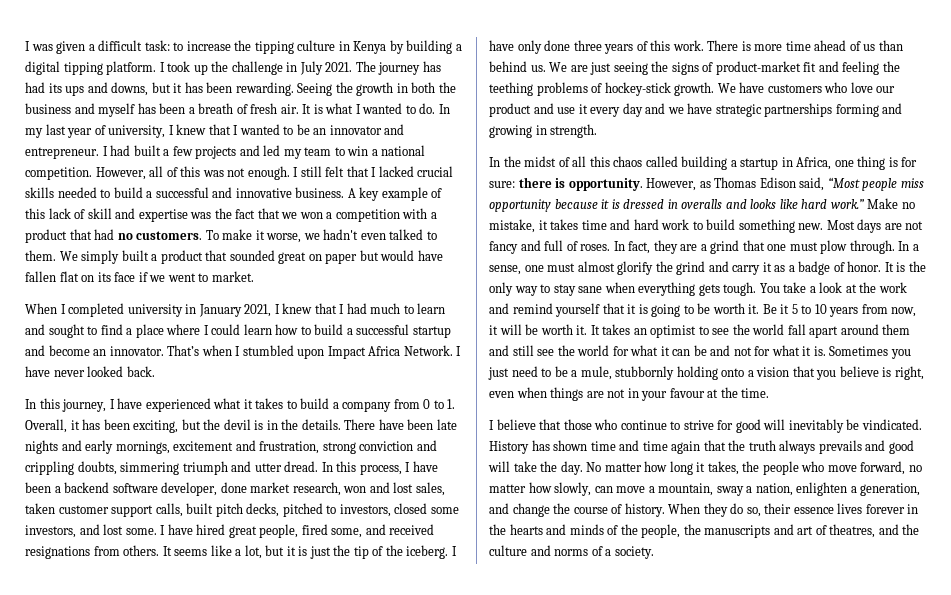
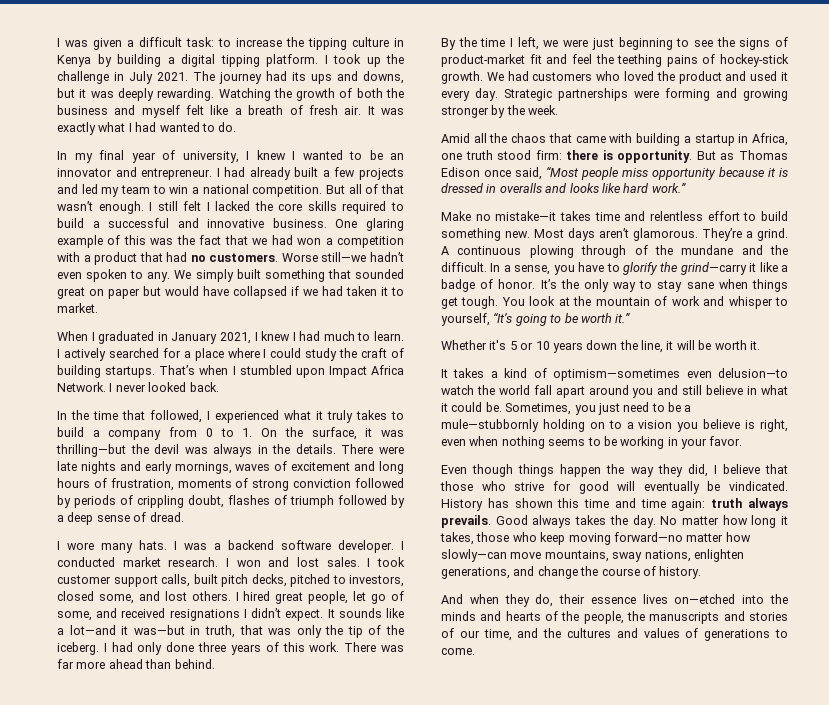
[422,61,441,72] has -> (262, 78) none
[184,82,333,96] has been rewarding. Seeing -> [90,88,271,101] was deeply rewarding. Watching
[396,83,408,93] in -> [339,88,353,98] of
[137,103,186,114] has been -> [186,105,229,115] felt like
[313,104,323,114] is -> [381,108,405,115] [57,122,96,135] was exactly
(361, 109) none -> [135,122,157,132] had
(436, 108) none -> (237, 127) //
[45,124,66,135] last -> [99,150,124,160] final
[208,124,231,135] that -> (286, 155) none
(131, 150) none -> [249,167,291,180] already
[95,167,146,180] However, -> [326,185,345,194] But
[180,166,246,177] this was not -> [381,184,405,194] [57,201,93,211] that wasn’t
[346,166,369,177] that -> (202, 206) none
[417,166,454,177] [25,187,97,198] crucial skills needed -> [254,201,387,214] the core skills required
[347,187,380,201] A key -> [335,218,404,231] One glaring
[48,208,188,222] lack of skill and expertise -> (146, 240) none
(298, 215) none -> [271,235,293,245] had
[205,229,437,243] [25,250,56,261] To make it worse, we hadn't even talked to them. -> [281,252,404,262] [57,269,171,282] Worse still—we hadn’t even spoken to any.
[151,250,203,264] a product -> [264,269,325,282] something
[25,271,196,282] fallen flat on its face if we went -> [233,286,388,299] collapsed if we had taken it
[68,303,183,317] completed university -> [98,331,155,344] graduated
[314,303,337,314] that -> (291, 336) none
[417,303,446,314] [25,324,123,338] learn and sought to find -> [373,331,404,341] [57,348,181,361] learn. I actively searched for
[243,324,451,338] [25,345,164,356] learn how to build a successful startup and become an innovator. -> [305,348,405,361] [57,365,156,378] study the craft of building startups.
[25,366,50,377] have -> (113, 387) none
[39,398,143,412] this journey, I have -> [71,410,210,423] the time that followed, I
(253, 404) none -> [327,410,353,423] truly
[25,419,264,433] Overall, it has been exciting, but the devil is -> [261,427,404,440] [56,444,253,457] On the surface, it was thrilling—but the devil was always
[378,419,434,430] have been -> [378,446,404,454] were
[173,440,437,454] [25,461,438,475] [25,482,445,496] [25,503,55,514] excitement and frustration, strong conviction and crippling doubts, simmering triumph and utter dread. In this process, I have been a backend software developer, done market research, won and lost sales, taken -> [235,461,404,474] [57,478,404,491] [57,495,405,508] [57,512,184,525] [57,540,404,553] [57,557,406,567] waves of excitement and long hours of frustration, moments of strong conviction followed by periods of crippling doubt, flashes of triumph followed by a deep sense of dread. // I wore many hats. I was a backend software developer. I conducted market research. I won and lost sales. I took
[430,507,459,514] [25,524,435,538] [25,545,331,559] some investors, and lost some. I have hired great people, fired some, and received resignations from others. It seems like a lot, but it is just -> [98,591,405,604] [57,608,405,621] [57,625,322,638] some, and lost others. I hired great people, let go of some, and received resignations I didn’t expect. It sounds like a lot—and it was—but in truth, that was only
[489,40,514,51] have -> [111,642,133,652] had
[741,40,903,51] [489,61,648,75] is more time ahead of us than behind us. We are just seeing -> [380,645,404,652] [57,659,215,669] [441,37,713,50] was far more ahead than behind. // By the time I left, we were just beginning to see
[842,61,880,75] feeling -> [571,54,592,64] feel
[536,82,588,96] problems -> [666,55,698,67] pains
[739,82,765,93] have -> [507,71,529,81] had
[850,82,896,93] love our -> [624,71,675,81] loved the
[557,107,576,114] use -> [750,71,778,81] used
[622,103,903,117] [489,124,598,138] [489,156,678,167] day and we have strategic partnerships forming and growing in strength. // In the midst of all this chaos called -> [475,88,788,101] [441,105,559,118] [441,133,633,143] day. Strategic partnerships were forming and growing stronger by the week. // Amid all the chaos that came with
[857,156,918,170] [489,181,515,188] thing is for sure: -> [465,150,562,160] truth stood firm:
[646,178,697,191] However, -> [696,151,716,160] But
(796, 182) none -> [484,170,511,177] once
(864, 204) none -> (686, 188) //
[489,219,548,233] mistake, it -> [495,211,557,221] mistake—it
[633,219,690,230] hard work -> [650,211,740,221] relentless effort
[884,221,924,230] [489,240,919,254] [489,261,786,275] are not fancy and full of roses. In fact, they are a grind that one must plow through. In a sense, one must almost glorify the grind and carry it as -> [599,228,788,241] [441,245,788,258] [441,262,778,275] aren’t glamorous. They’re a grind. A continuous plowing through of the mundane and the difficult. In a sense, you have to glorify the grind—carry it like
[884,262,906,272] It is -> [540,279,557,289] It’s
[638,282,907,296] [489,303,917,317] everything gets tough. You take a look at the work and remind yourself that it is going to be worth it. Be it 5 to 10 years from now, -> [752,279,788,292] [441,296,788,309] [441,312,631,326] [441,340,663,353] things get tough. You look at the mountain of work and whisper to yourself, “It’s going to be worth it.” // Whether it's 5 or 10 years down the line,
(588, 330) none -> (760, 345) //
[633,325,730,338] an optimist to see -> [490,368,788,381] [441,385,474,395] a kind of optimism—sometimes even delusion—to watch
[882,324,911,335] them -> [632,388,654,398] you
[537,345,889,356] see the world for what it can be and not for what it is. Sometimes -> [706,385,788,395] [441,402,572,415] believe in what it could be. Sometimes,
[580,366,745,380] mule, stubbornly holding onto -> [441,419,622,432] mule—stubbornly holding on to
[792,366,815,377] that -> (673, 424) none
[550,387,770,401] things are not in your favour at the time. // -> [501,436,743,449] [441,464,708,477] nothing seems to be working in your favor. // Even though things happen the way they did,
[620,420,681,430] continue to -> (506, 486) none
[788,419,844,433] inevitably -> [643,481,700,494] eventually
(588, 445) none -> [557,498,580,508] this
[671,440,914,454] [488,461,537,472] again that the truth always prevails and good will take -> [671,498,788,511] [441,515,607,528] again: truth always prevails. Good always takes
[742,461,922,475] [489,482,921,496] the people who move forward, no matter how slowly, can move a mountain, sway a nation, enlighten a generation, -> [476,532,751,545] [441,549,744,562] [441,567,510,579] those who keep moving forward—no matter how slowly—can move mountains, sway nations, enlighten generations,
[668,503,919,517] [489,524,604,535] When they do so, their essence lives forever in the hearts and minds -> [441,594,788,607] [441,611,541,621] // And when they do, their essence lives on—etched into the minds and hearts
[797,524,920,538] [489,545,654,559] art of theatres, and the culture and norms of a society. -> [749,612,788,621] [441,628,788,641] [441,648,475,655] stories of our time, and the cultures and values of generations to come.

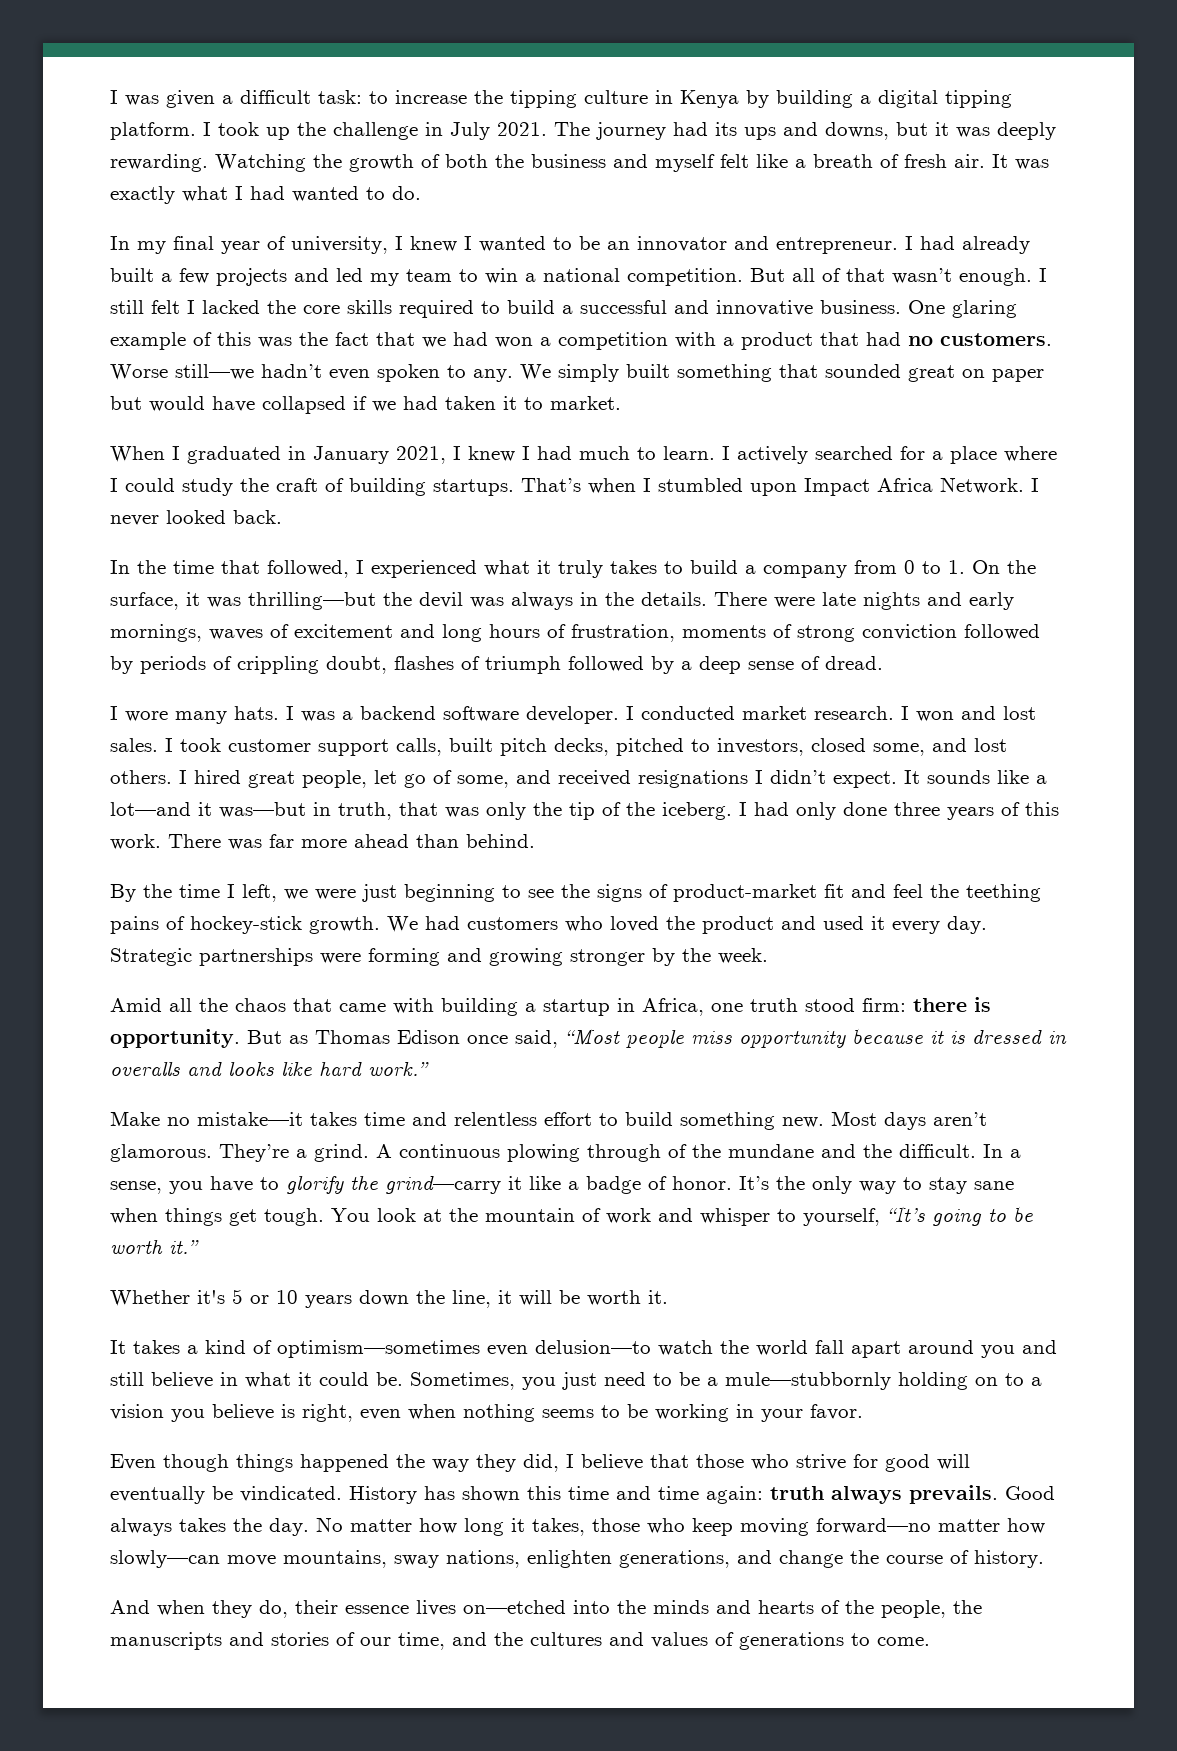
[560,464,602,477] happen -> [300,1454,389,1472] happened

